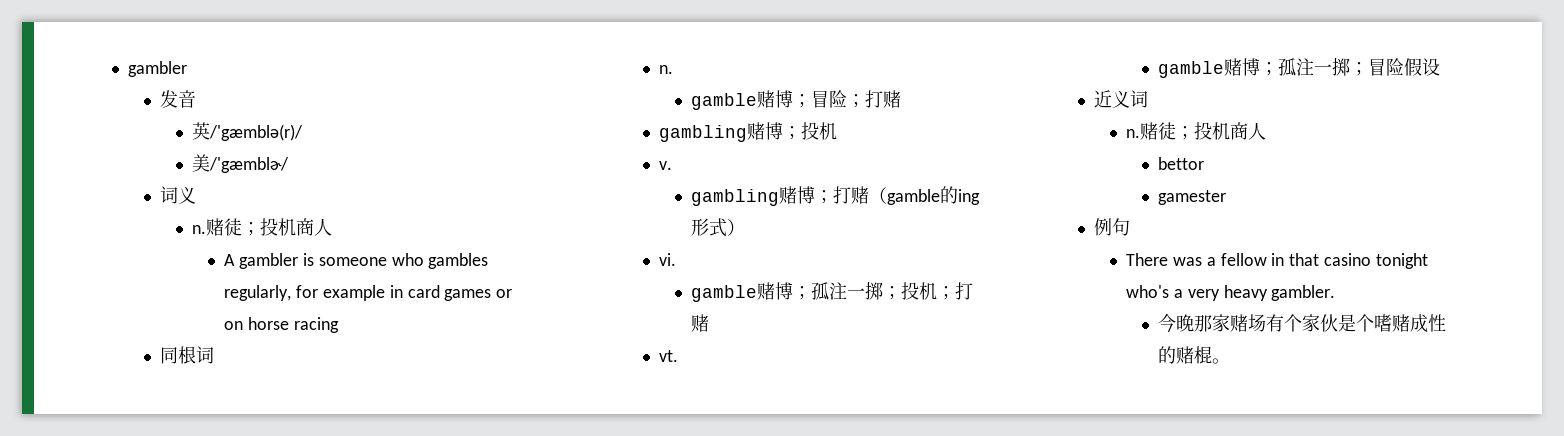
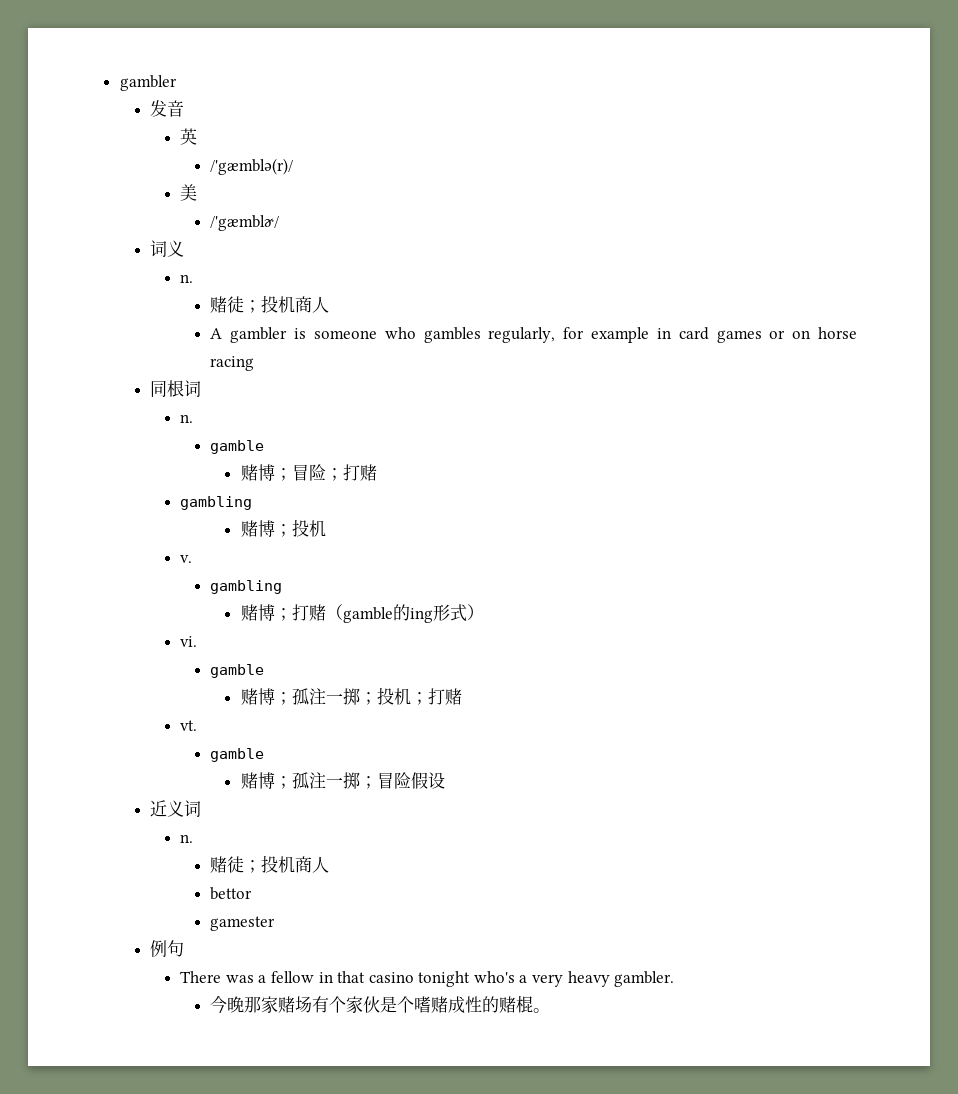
(210, 131) none -> (198, 136) //
(210, 163) none -> (198, 192) //
(206, 229) none -> (194, 278) //
(758, 101) none -> (265, 447) //
(747, 133) none -> (253, 503) //
(780, 197) none -> (283, 587) //
(758, 293) none -> (265, 671) //
(1225, 69) none -> (265, 755) //
(1140, 133) none -> (194, 838) //

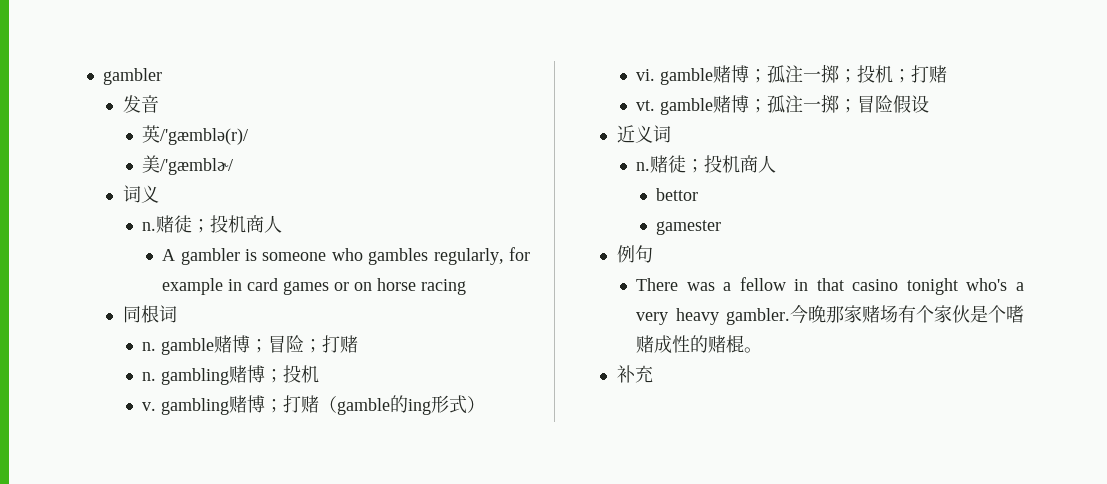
(198, 136) // -> (161, 134) none
(198, 192) // -> (161, 164) none
(194, 278) // -> (157, 226) none
[210,440,265,454] // gamble // -> [161,338,215,355] gamble
[180,496,253,510] gambling // -> [142,368,230,385] n. gambling
[210,580,283,594] // gambling // -> [161,398,230,415] gambling
[210,664,265,678] // gamble // -> [660,68,714,85] gamble
[210,748,265,762] // gamble // -> [660,98,714,115] gamble
(194, 838) // -> (651, 166) none
(675, 979) // -> (790, 316) none
(551, 1010) none -> [616,365,653,383] // 补充

